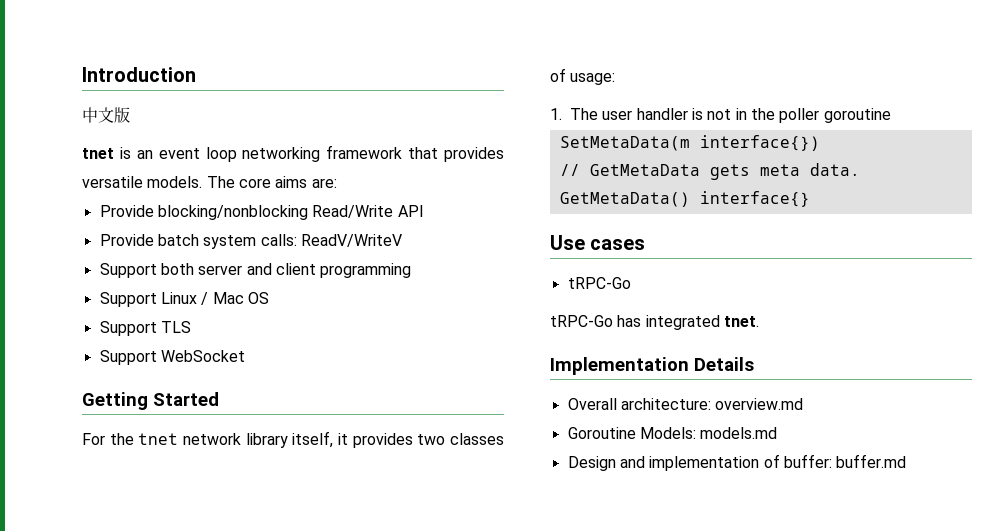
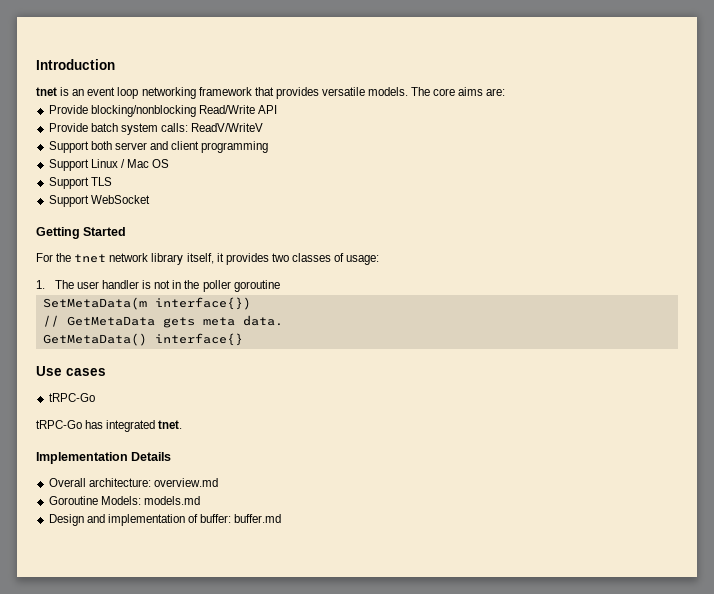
[82,107,130,123] // 中文版 -> (115, 64) none

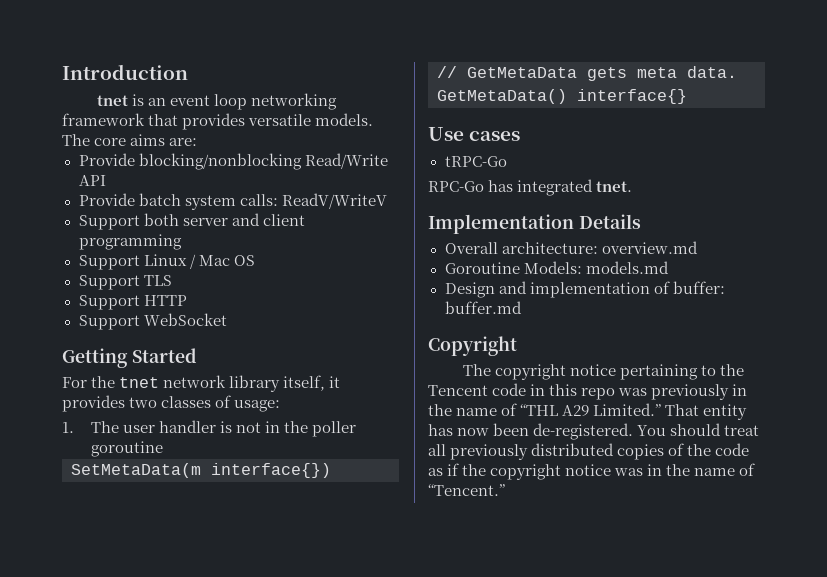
(112, 181) none -> [78,295,187,310] // Support HTTP
[36,420,82,429] tRPC-Go -> [428,181,484,192] RPC-Go
(282, 518) none -> [428,336,517,356] [463,364,745,380] [428,383,748,400] [428,403,748,420] [428,423,760,440] [428,443,750,460] [428,463,756,480] [428,484,505,496] // Copyright // The copyright notice pertaining to the Tencent code in this repo was previously in the name of “THL A29 Limited.” That entity has now been de-registered. You should treat all previously distributed copies of the code as if the copyright notice was in the name of “Tencent.”

